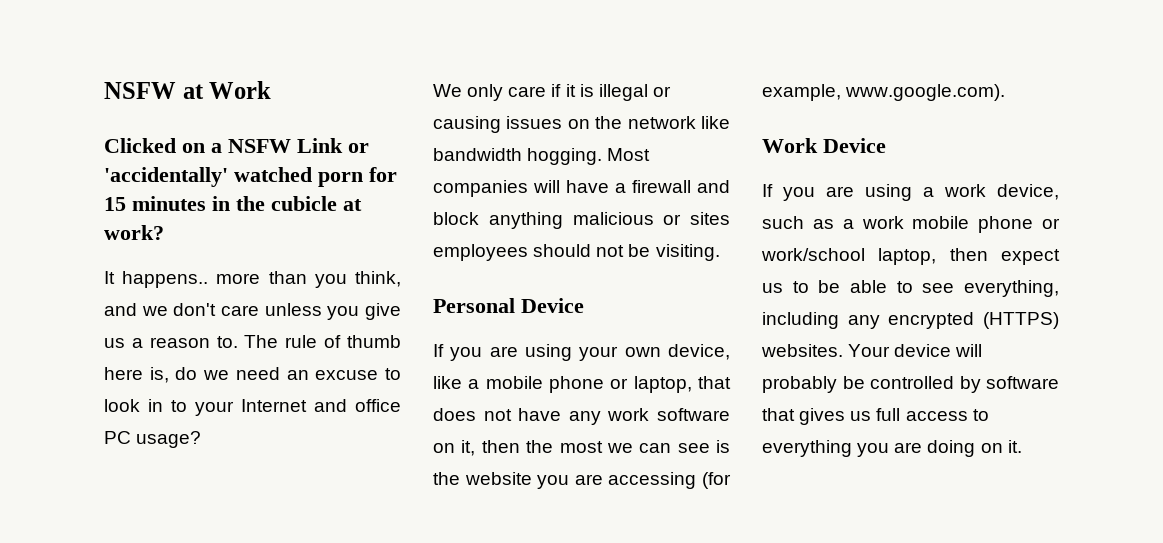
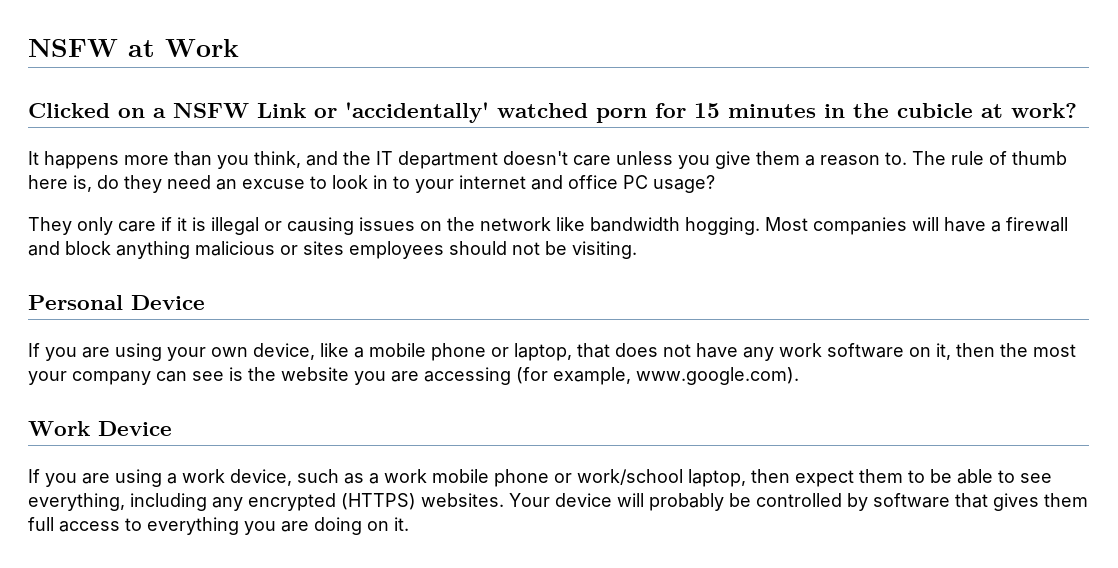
[122,271,209,288] happens.. -> [44,151,119,169] happens
[141,303,217,316] we don't -> [343,151,568,169] the IT department doesn't
[104,338,125,348] us -> [756,151,800,165] them
[203,370,230,380] we -> [124,175,162,193] they
[241,399,307,412] Internet -> [459,175,526,189] internet
[433,84,462,97] We -> [28,217,72,235] They
[606,443,633,453] we -> [28,371,151,385] your company
[762,283,783,293] us -> [859,469,903,483] them
[850,411,872,421] us -> [1044,493,1088,507] them

